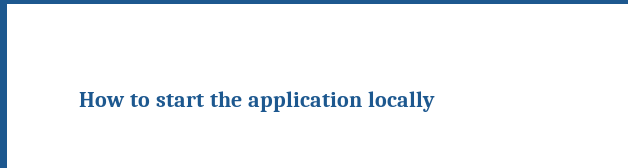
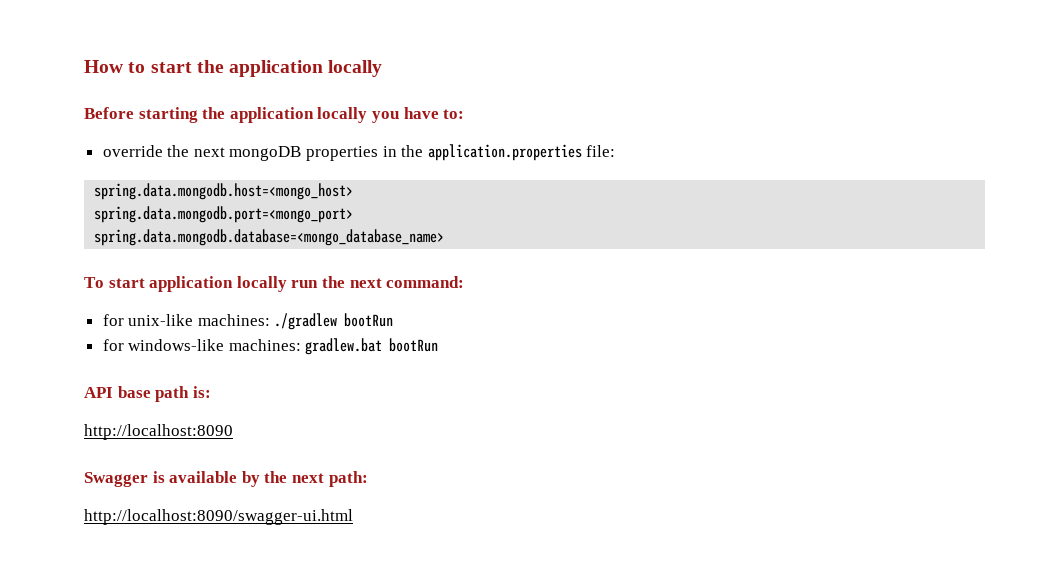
(435, 101) none -> [84,107,465,123] [102,144,616,161] [94,183,354,200] [94,206,354,223] [94,229,445,246] [84,276,465,292] [102,313,394,330] [102,338,439,355] [84,386,211,402] [84,424,233,440] [84,471,368,487] [84,509,353,525] // Before starting the application locally you have to: // override the next mongoDB properties in the application.properties file: // spring.data.mongodb.host=<mongo_host> // spring.data.mongodb.port=<mongo_port> // spring.data.mongodb.database=<mongo_database_name> // To start application locally run the next command: // for unix-like machines: ./gradlew bootRun // for windows-like machines: gradlew.bat bootRun // API base path is: // http://localhost:8090 // Swagger is available by the next path: // http://localhost:8090/swagger-ui.html

